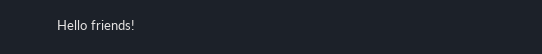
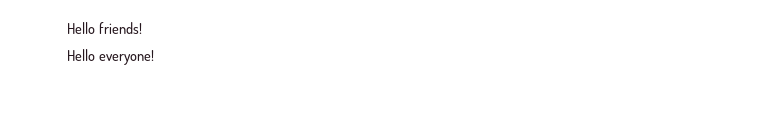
(135, 25) none -> [67,49,154,65] // Hello everyone!

